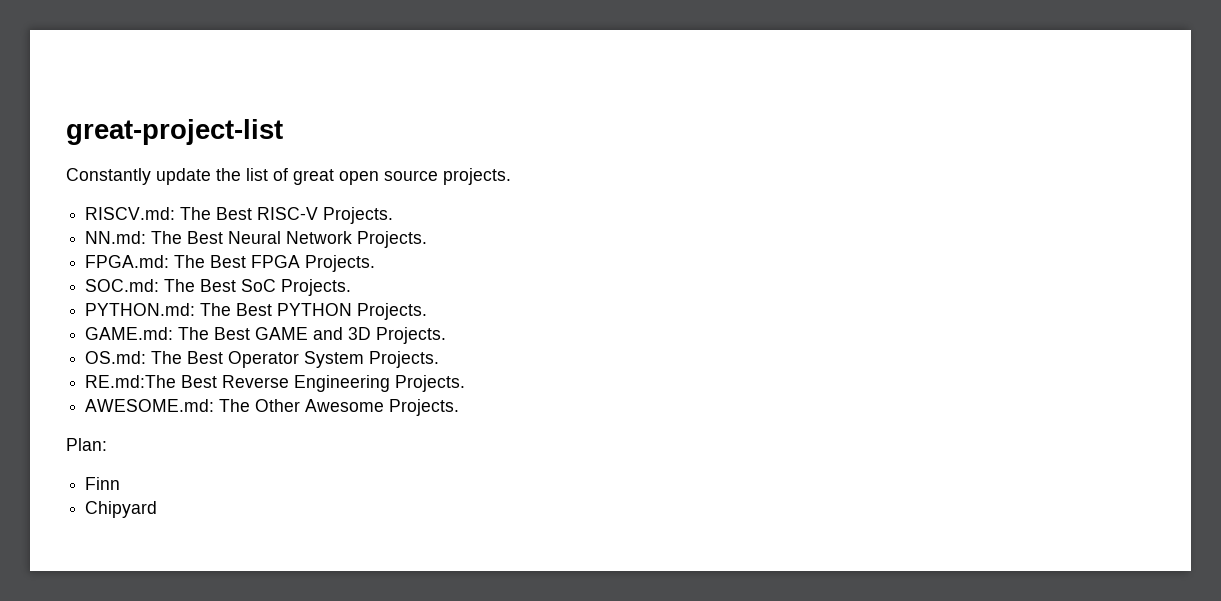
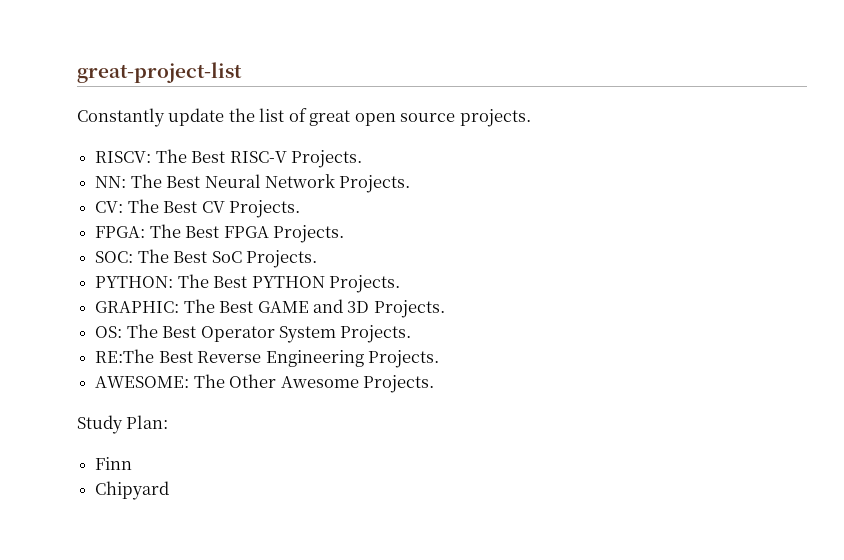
[85,207,176,220] RISCV.md: -> [95,151,152,163] RISCV:
[85,231,147,244] NN.md: -> [95,176,127,188] NN:
[85,255,170,268] FPGA.md: -> [95,199,300,218] [95,226,146,238] CV: The Best CV Projects. // FPGA:
[85,279,160,292] SOC.md: -> [95,251,134,263] SOC:
[85,303,196,316] PYTHON.md: -> [95,276,174,288] PYTHON:
[85,327,174,340] GAME.md: -> [95,301,180,313] GRAPHIC:
[85,351,147,364] OS.md: -> [95,326,123,338] OS:
[85,375,177,388] RE.md:The -> [95,349,155,363] RE:The
[85,399,215,412] AWESOME.md: -> [95,376,190,388] AWESOME:
(460, 407) none -> [77,415,123,434] Study

